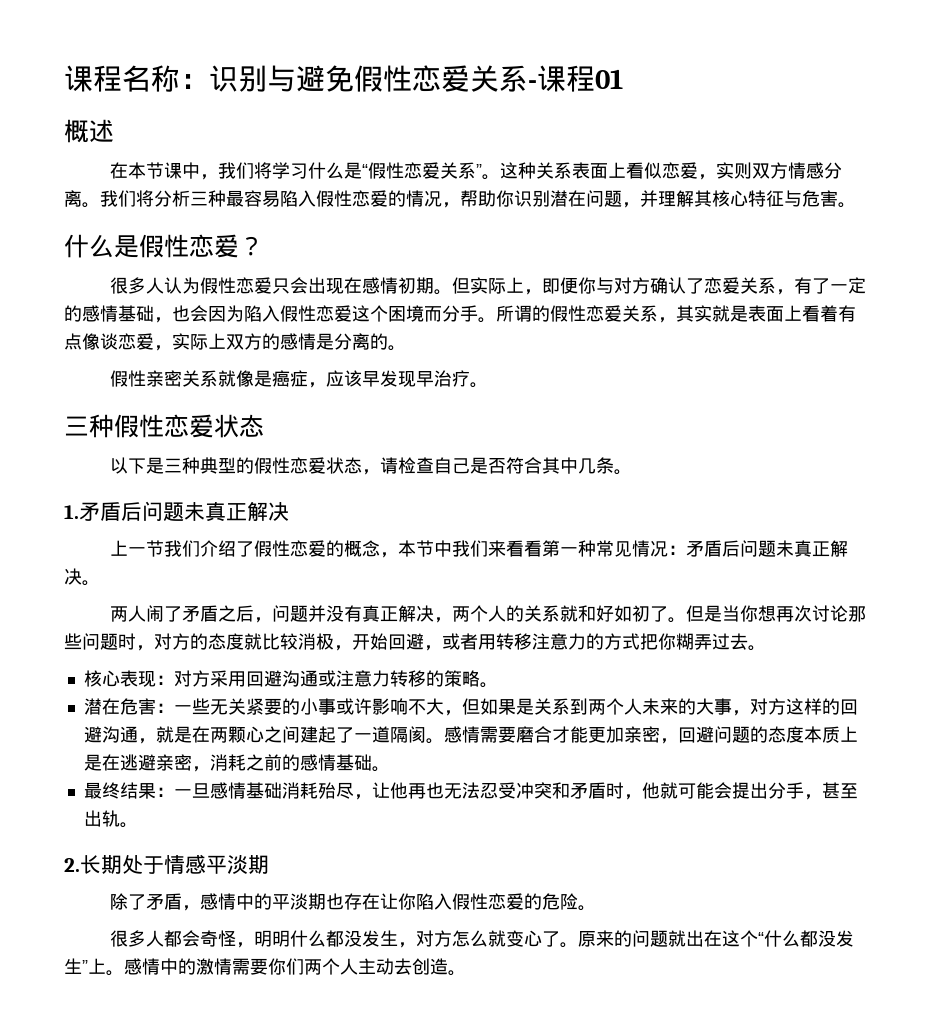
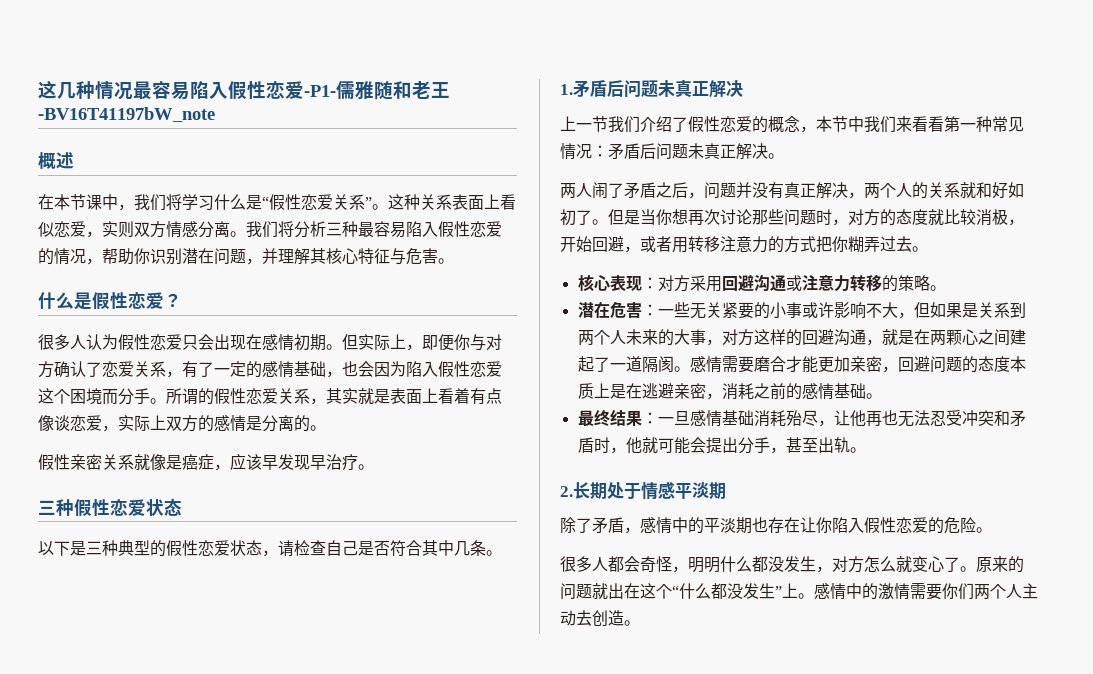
[64,65,623,92] 课程名称：识别与避免假性恋爱关系-课程01 -> [38,80,450,100] [38,107,215,122] 这几种情况最容易陷入假性恋爱-P1-儒雅随和老王-BV16T41197bW_note

